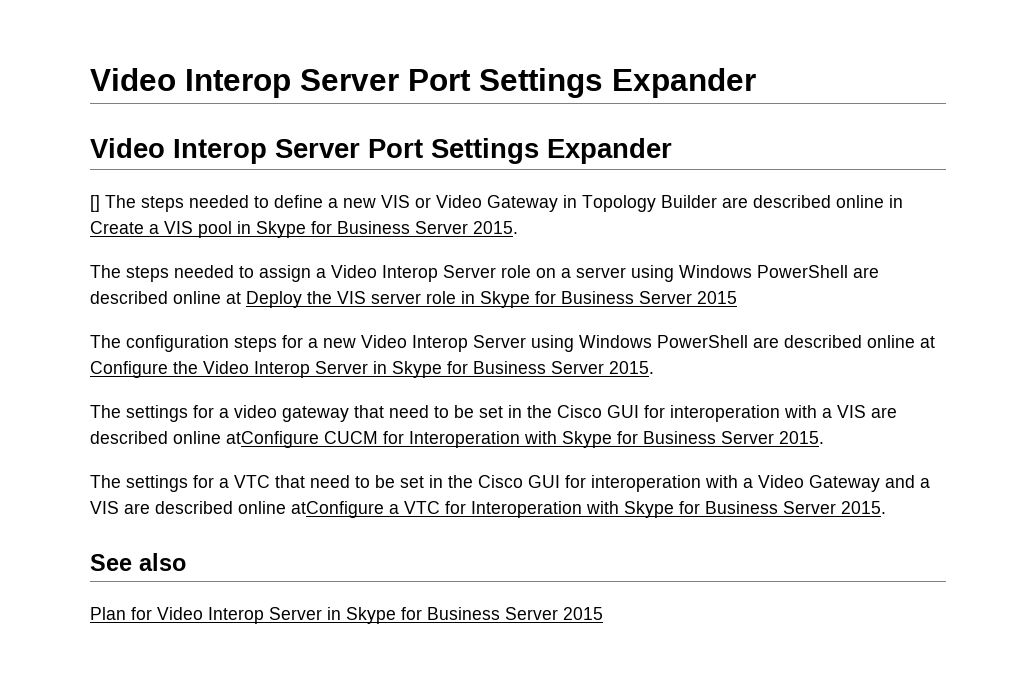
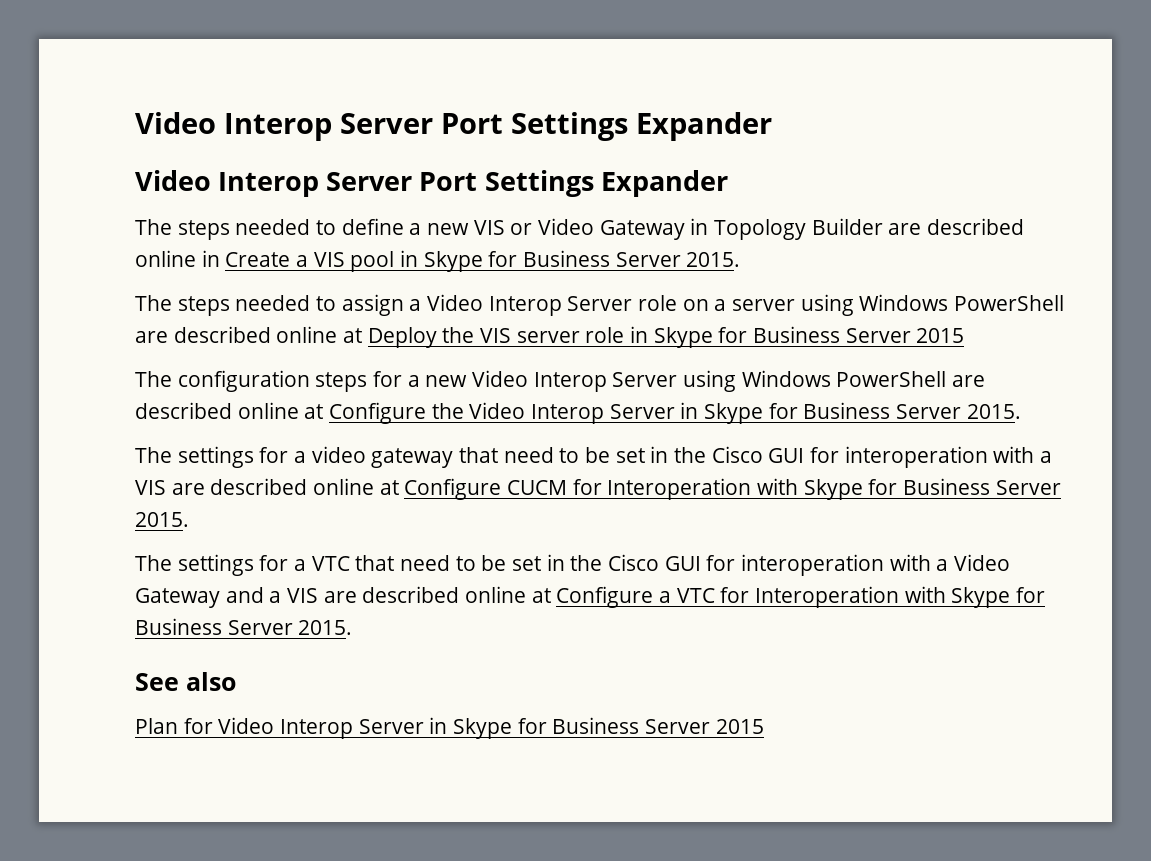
[90,195,100,212] [] -> (728, 183) none
[226,431,319,448] atConfigure -> [379,478,502,500] at Configure
[291,501,384,518] atConfigure -> [531,586,654,608] at Configure

